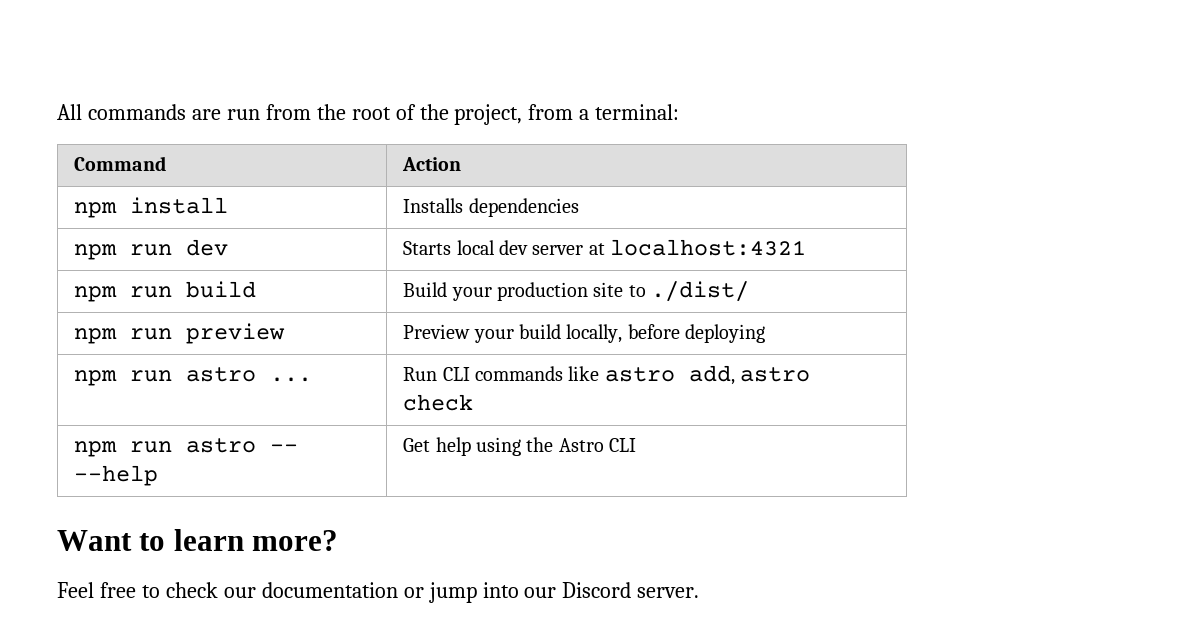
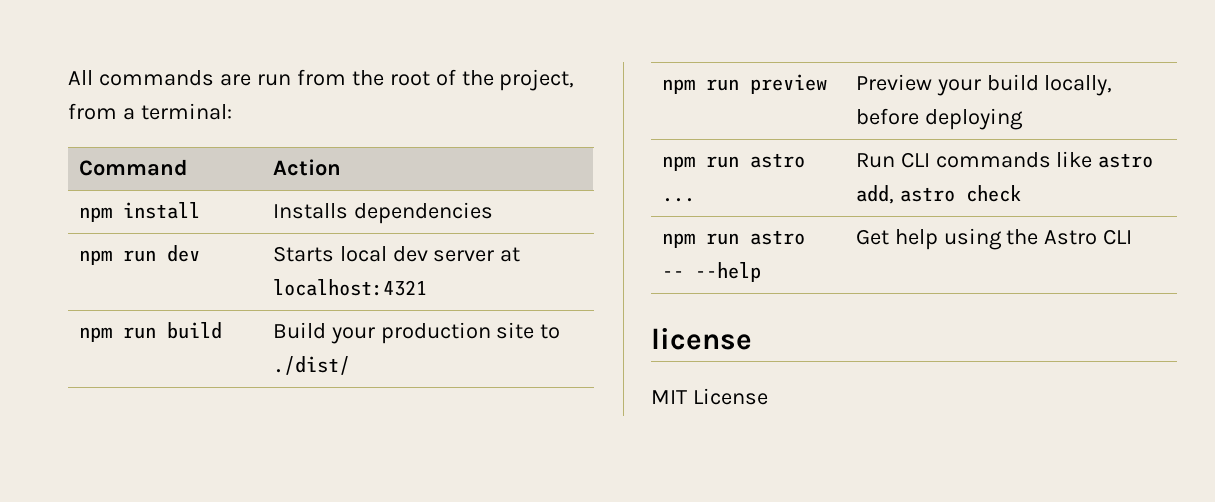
[57,529,339,551] [57,582,700,603] Want to learn more? // Feel free to check our documentation or jump into our Discord server. -> [651,328,752,350] [651,388,768,405] license // MIT License

